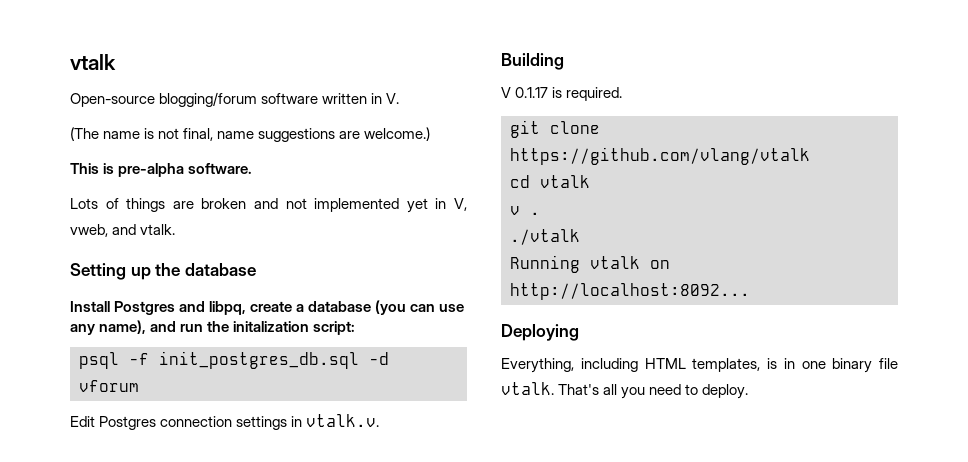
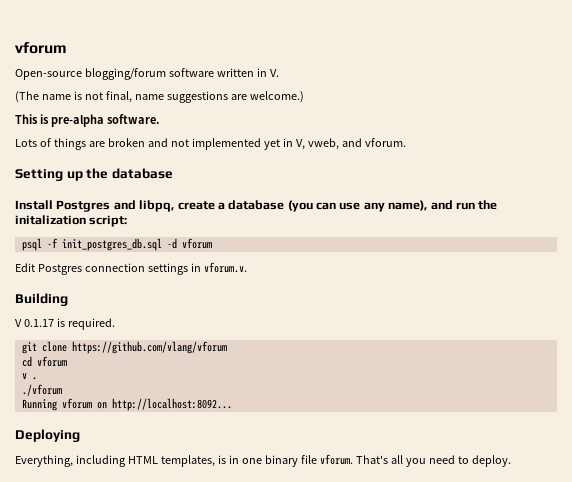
[70,54,116,70] vtalk -> [15,42,67,54] vforum
[140,224,176,235] vtalk. -> [364,138,406,147] vforum.
[306,414,380,427] vtalk.v. -> [203,262,247,273] vforum.v.
[510,147,810,165] https://github.com/vlang/vtalk -> [71,341,227,354] https://github.com/vlang/vforum
[540,175,590,188] vtalk -> [36,356,67,367] vforum
[510,229,580,245] ./vtalk -> [21,384,62,396] ./vforum
[590,256,640,269] vtalk -> [61,398,92,409] vforum
[501,382,554,395] vtalk. -> [319,454,353,465] vforum.

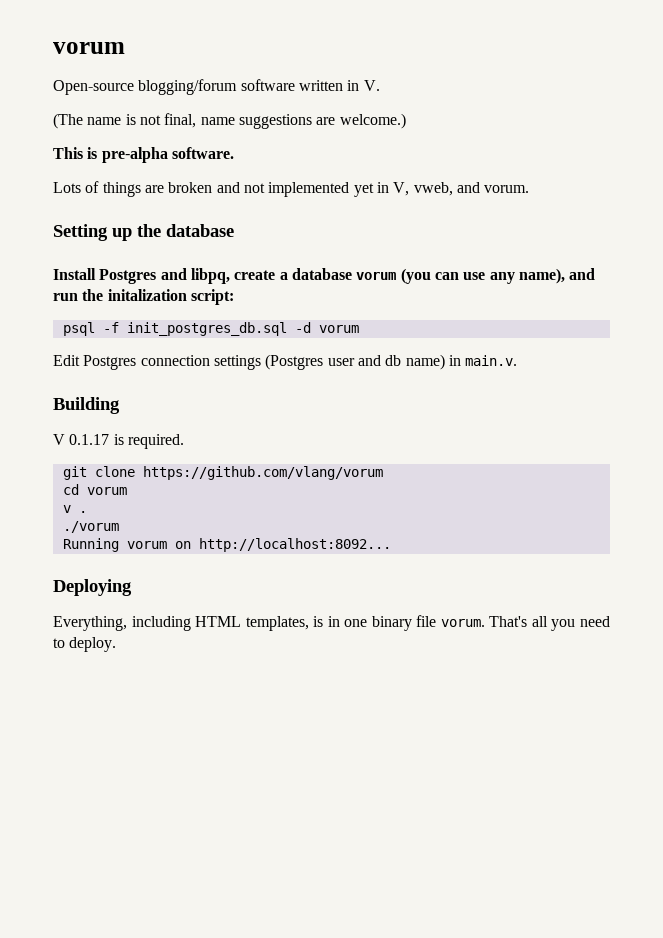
[15,42,67,54] vforum -> [53,42,125,54] vorum
[364,138,406,147] vforum. -> [484,185,530,193] vorum.
(285, 205) none -> [356,272,397,280] vorum
[181,238,212,249] vforum -> [318,325,359,333] vorum
[190,262,247,273] in vforum.v. -> [265,354,518,370] (Postgres user and db name) in main.v.
[71,341,227,354] https://github.com/vlang/vforum -> [142,466,383,480] https://github.com/vlang/vorum
[36,356,67,367] vforum -> [86,487,127,495] vorum
[21,384,62,396] ./vforum -> [62,521,119,533] ./vorum
[61,398,92,409] vforum -> [126,541,167,549] vorum
[319,454,353,465] vforum. -> [440,619,485,627] vorum.

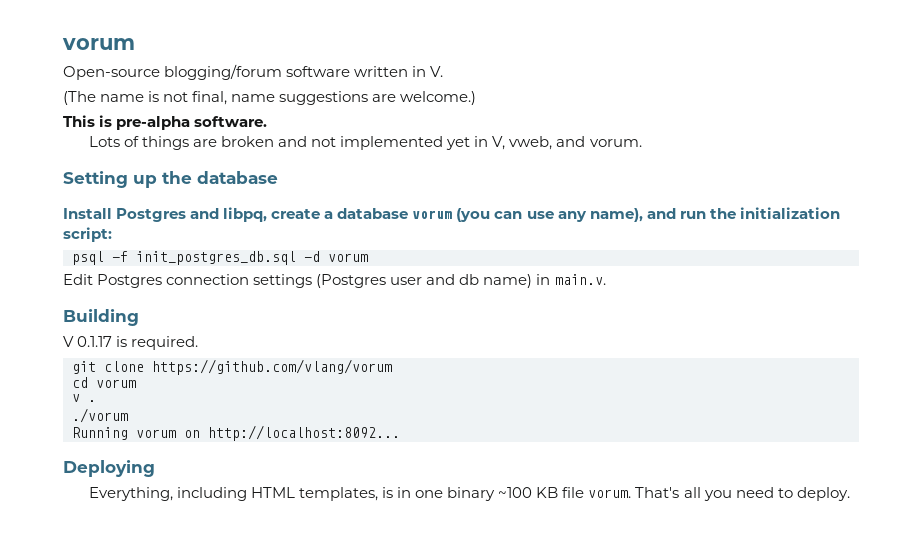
[107,289,187,301] initalization -> [739,207,840,219] initialization
(412, 623) none -> [498,487,559,498] ~100 KB

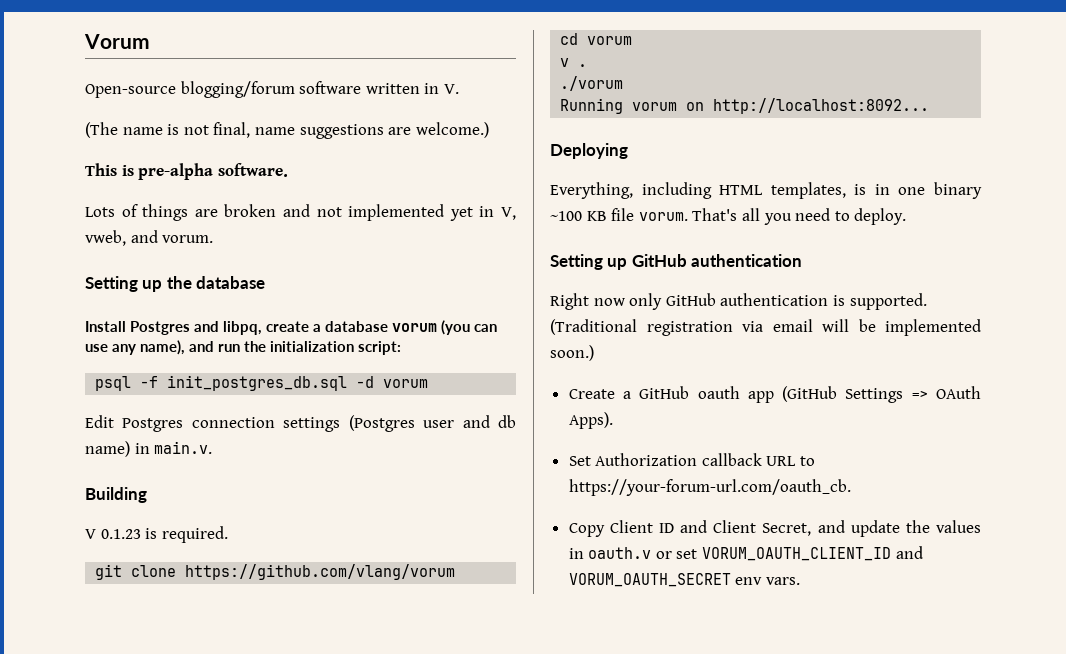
[62,38,135,50] vorum -> [84,34,150,49] Vorum
[77,336,113,347] 0.1.17 -> [100,529,141,539] 0.1.23
(850, 494) none -> [550,254,803,270] [550,293,927,310] [550,319,981,336] [550,345,594,361] [568,386,981,403] [568,412,613,429] [568,453,816,466] [568,479,851,496] [568,520,981,537] [568,546,923,561] [568,573,800,587] // Setting up GitHub authentication // Right now only GitHub authentication is supported. (Traditional registration via email will be implemented soon.) // Create a GitHub oauth app (GitHub Settings => OAuth Apps). // Set Authorization callback URL to https://your-forum-url.com/oauth_cb. // Copy Client ID and Client Secret, and update the values in oauth.v or set VORUM_OAUTH_CLIENT_ID and VORUM_OAUTH_SECRET env vars.

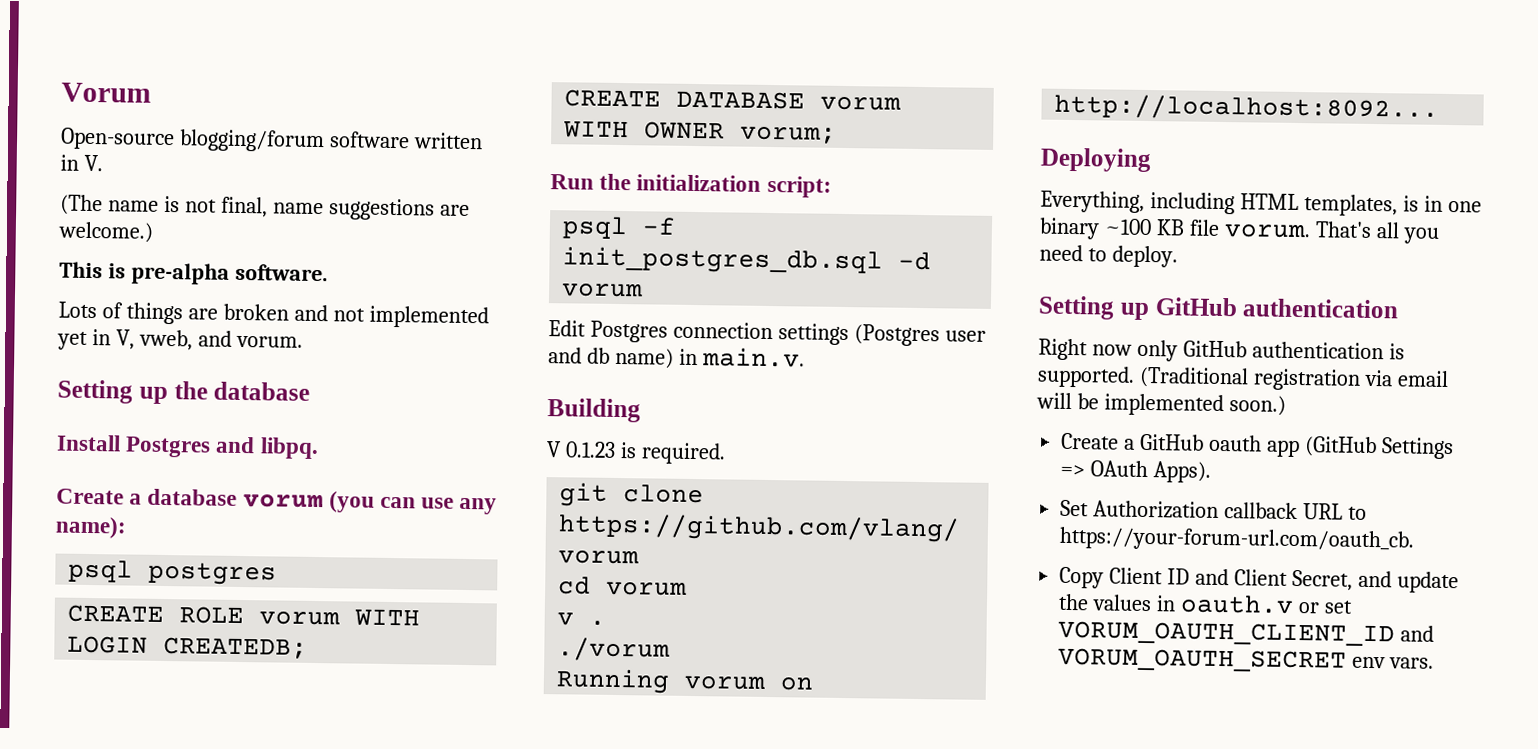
[223,321,309,335] libpq, create -> [259,437,319,460] [56,488,124,505] libpq. // Create
[140,340,240,355] name), and run -> [55,516,127,539] [68,559,278,586] [67,604,421,627] [67,635,309,659] [564,89,902,111] [563,120,838,144] [550,174,594,190] name): // psql postgres // CREATE ROLE vorum WITH LOGIN CREATEDB; // CREATE DATABASE vorum WITH OWNER vorum; // Run

